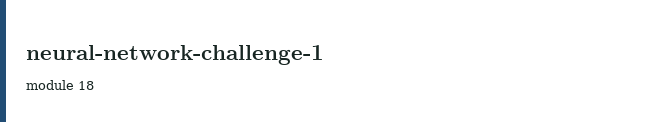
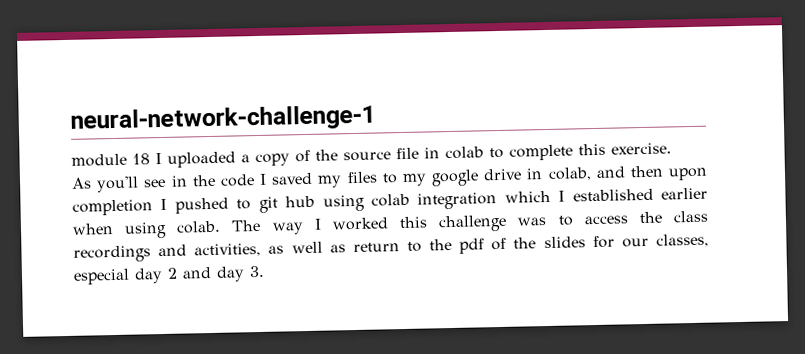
(94, 85) none -> [155,142,672,168] [71,165,708,193] [72,187,709,216] [72,210,708,239] [73,233,709,263] [73,265,265,285] I uploaded a copy of the source file in colab to complete this exercise. // As you'll see in the code I saved my files to my google drive in colab, and then upon completion I pushed to git hub using colab integration which I established earlier when using colab. The way I worked this challenge was to access the class recordings and activities, as well as return to the pdf of the slides for our classes, especial day 2 and day 3.

